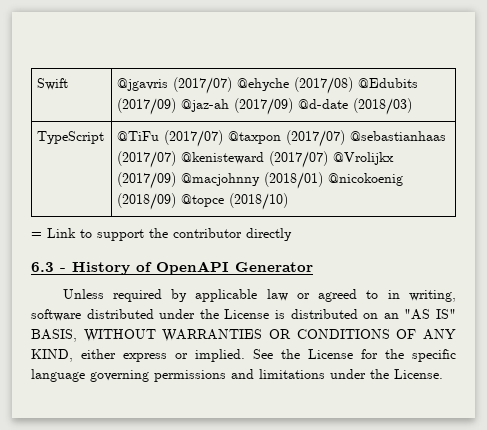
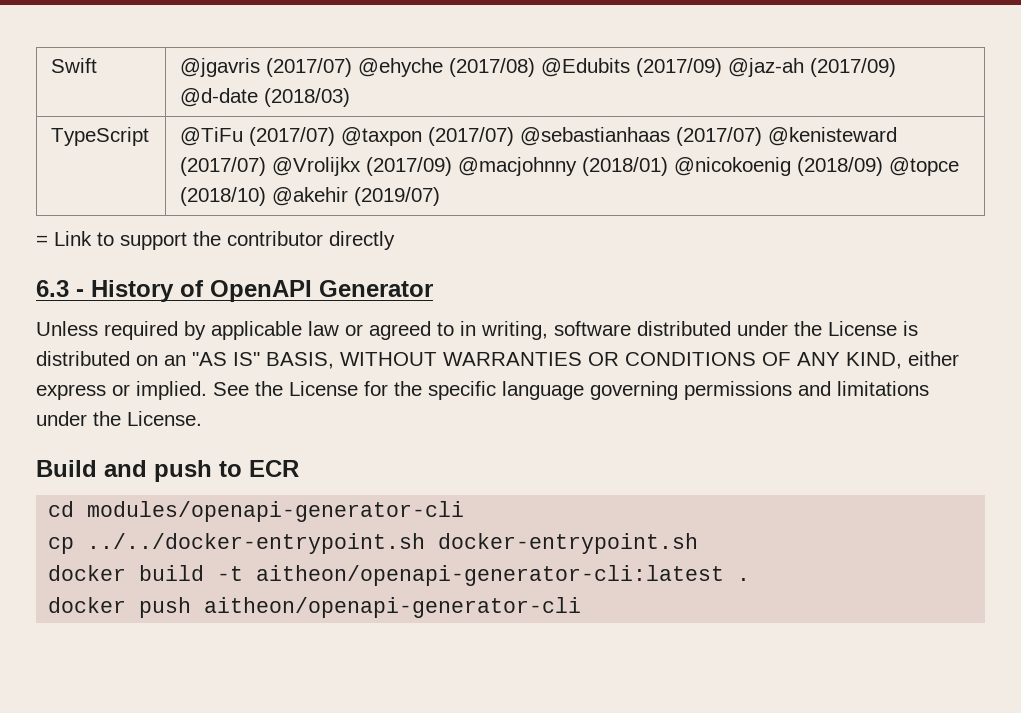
(289, 201) none -> [272,187,441,206] @akehir (2019/07)
(443, 374) none -> [36,460,299,482] [48,501,465,522] [48,533,699,554] [48,565,751,586] [48,597,582,618] // Build and push to ECR // cd modules/openapi-generator-cli // cp ../../docker-entrypoint.sh docker-entrypoint.sh // docker build -t aitheon/openapi-generator-cli:latest . // docker push aitheon/openapi-generator-cli

